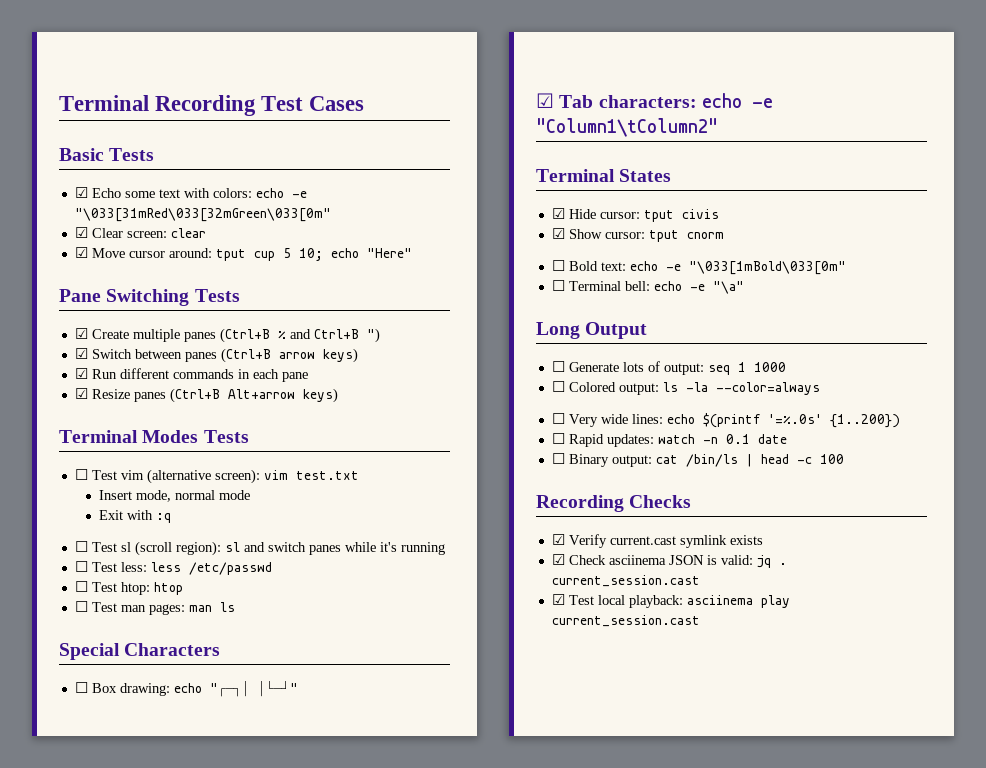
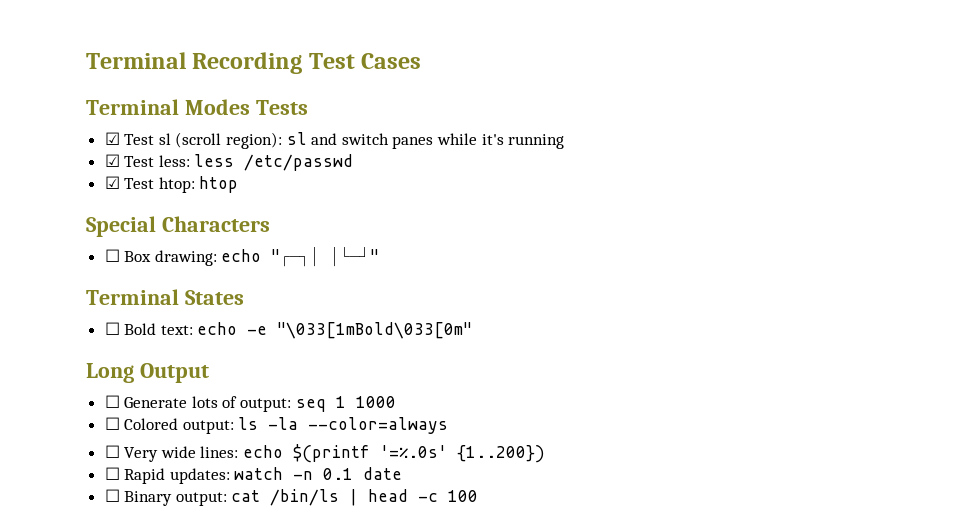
[59,148,155,161] [74,187,307,198] [74,208,331,222] [74,227,206,238] [74,247,412,261] [59,289,240,306] [74,328,380,343] [74,348,358,363] [74,368,308,382] [74,388,338,403] [59,430,249,443] [74,469,359,484] [98,490,250,502] [98,510,171,523] [74,541,88,552] Basic Tests // ☑ Echo some text with colors: echo -e "\033[31mRed\033[32mGreen\033[0m" // ☑ Clear screen: clear // ☑ Move cursor around: tput cup 5 10; echo "Here" // Pane Switching Tests // ☑ Create multiple panes (Ctrl+B % and Ctrl+B ") // ☑ Switch between panes (Ctrl+B arrow keys) // ☑ Run different commands in each pane // ☑ Resize panes (Ctrl+B Alt+arrow keys) // Terminal Modes Tests // ☐ Test vim (alternative screen): vim test.txt // Insert mode, normal mode // Exit with :q // ☐ -> [86,99,308,115] [104,132,120,145] Terminal Modes Tests // ☑
[74,561,88,572] ☐ -> [104,154,120,167] ☑
[74,581,88,592] ☐ -> [104,176,120,189] ☑
[74,601,235,615] // ☐ Test man pages: man ls -> (239, 184) none
[536,93,773,108] [536,118,718,137] [536,169,672,182] [551,208,719,222] [551,228,724,242] ☑ Tab characters: echo -e "Column1\tColumn2" // Terminal States // ☑ Hide cursor: tput civis // ☑ Show cursor: tput cnorm -> [86,289,244,305] Terminal States
[551,280,744,294] // ☐ Terminal bell: echo -e "\a" -> (473, 330) none
[536,495,692,512] [551,534,763,548] [551,554,787,568] [551,575,700,587] [551,594,790,608] [551,615,700,627] // Recording Checks // ☑ Verify current.cast symlink exists // ☑ Check asciinema JSON is valid: jq . current_session.cast // ☑ Test local playback: asciinema play current_session.cast -> (479, 496) none

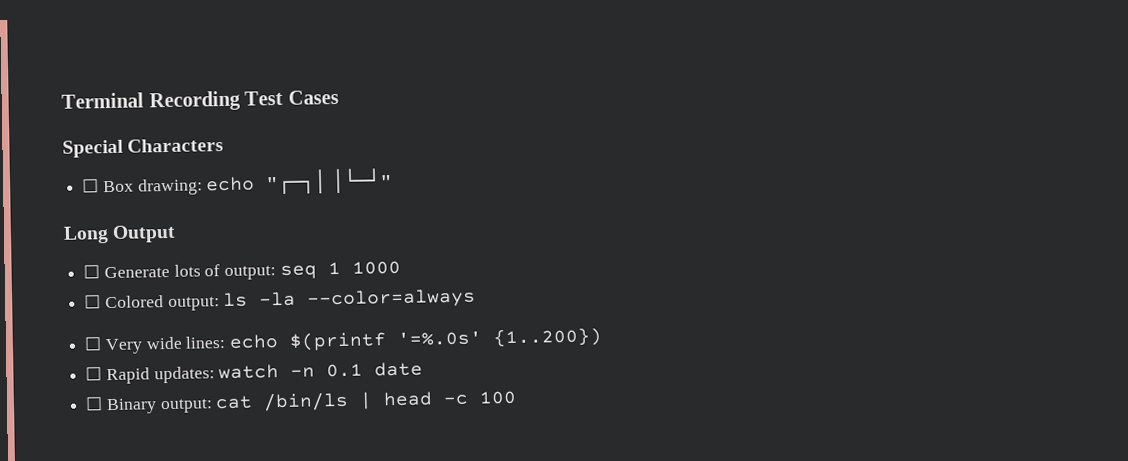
[86,99,308,115] [104,132,565,149] [104,154,354,171] [104,176,239,193] // Terminal Modes Tests // ☑ Test sl (scroll region): sl and switch panes while it's running // ☑ Test less: less /etc/passwd // ☑ Test htop: htop -> (339, 97) none
[86,289,244,305] [104,322,473,339] // Terminal States // ☐ Bold text: echo -e "\033[1mBold\033[0m" -> (394, 181) none

